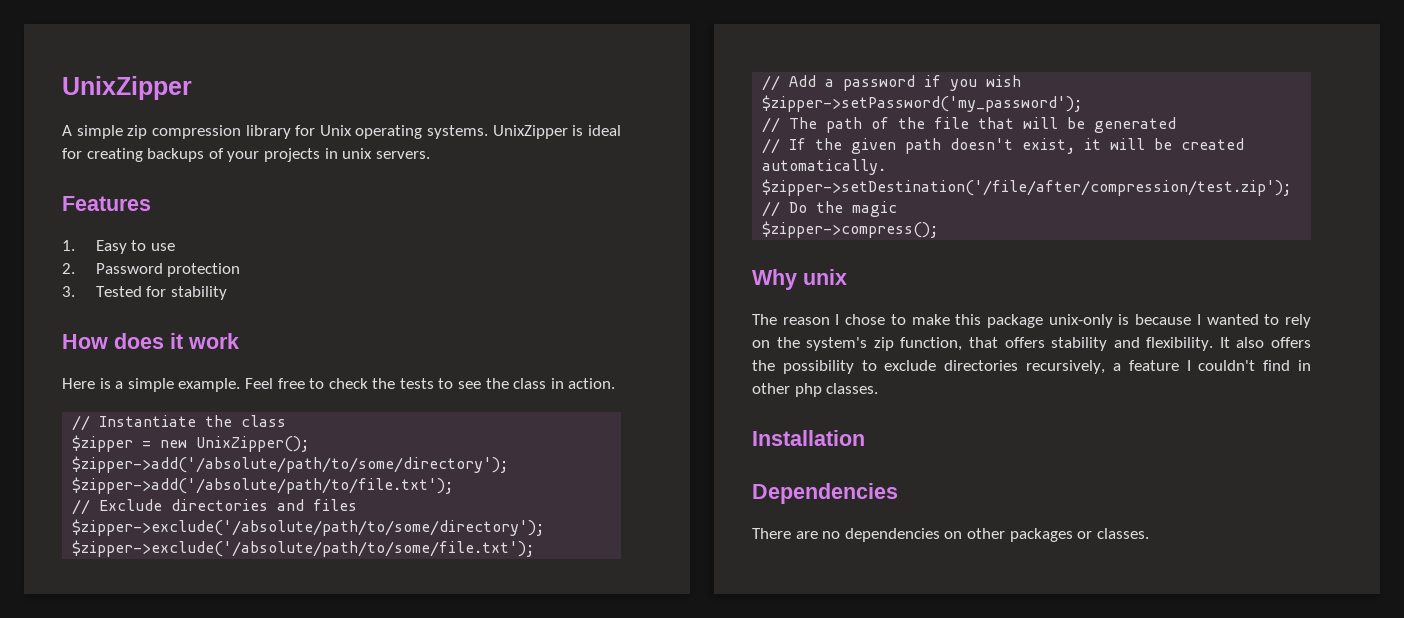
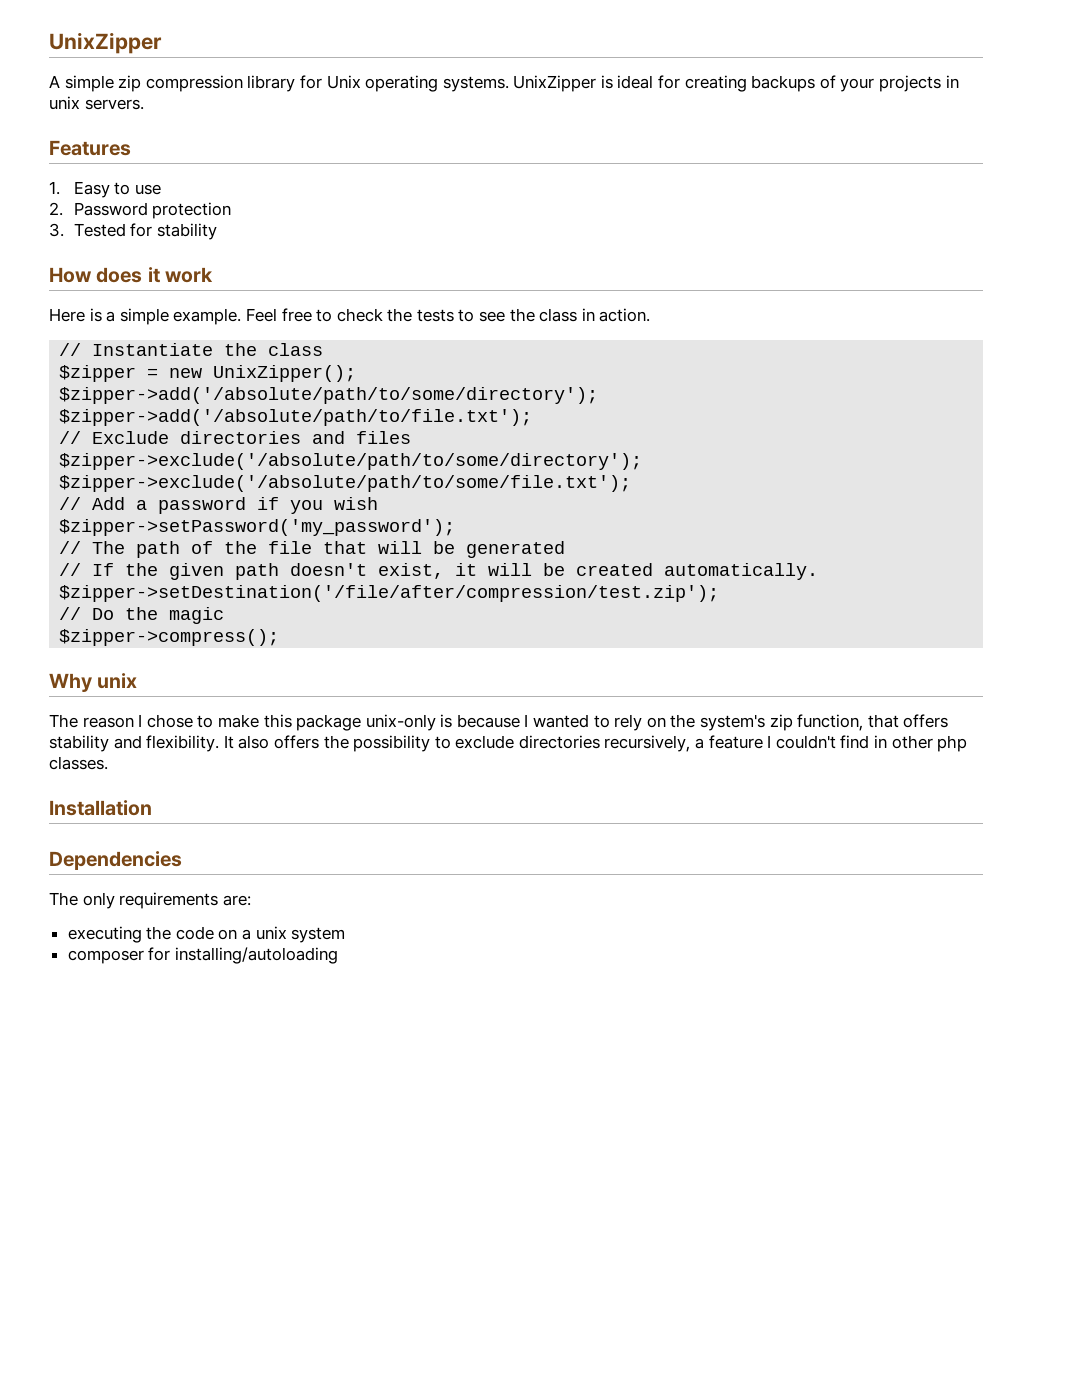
[752,528,1149,542] There are no dependencies on other packages or classes. -> [49,892,251,909] [67,926,346,943] [67,947,338,964] The only requirements are: // executing the code on a unix system // composer for installing/autoloading

